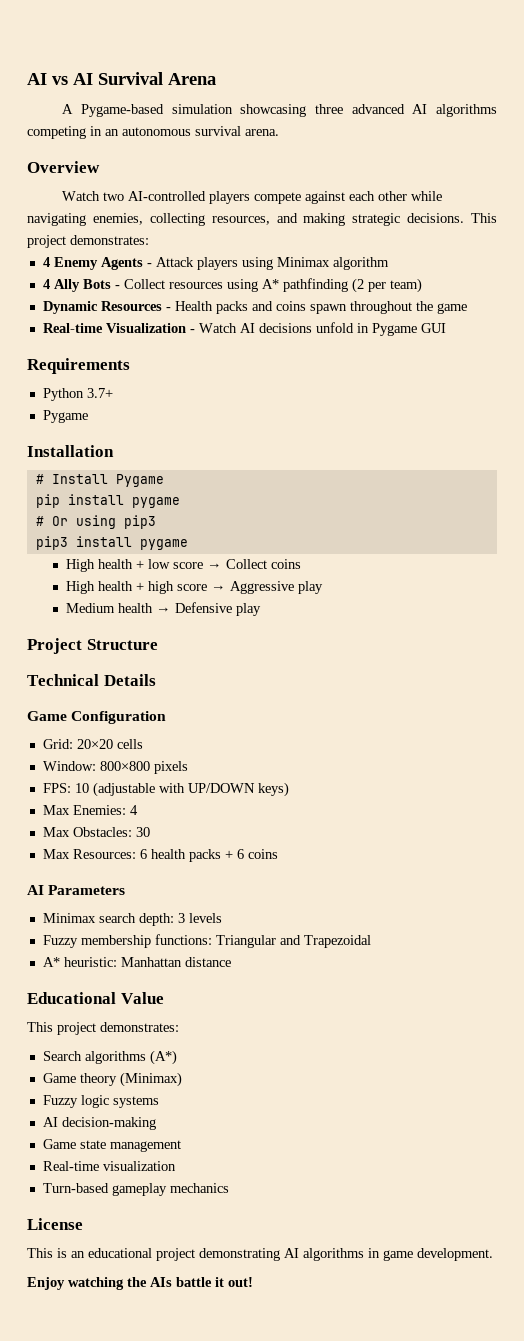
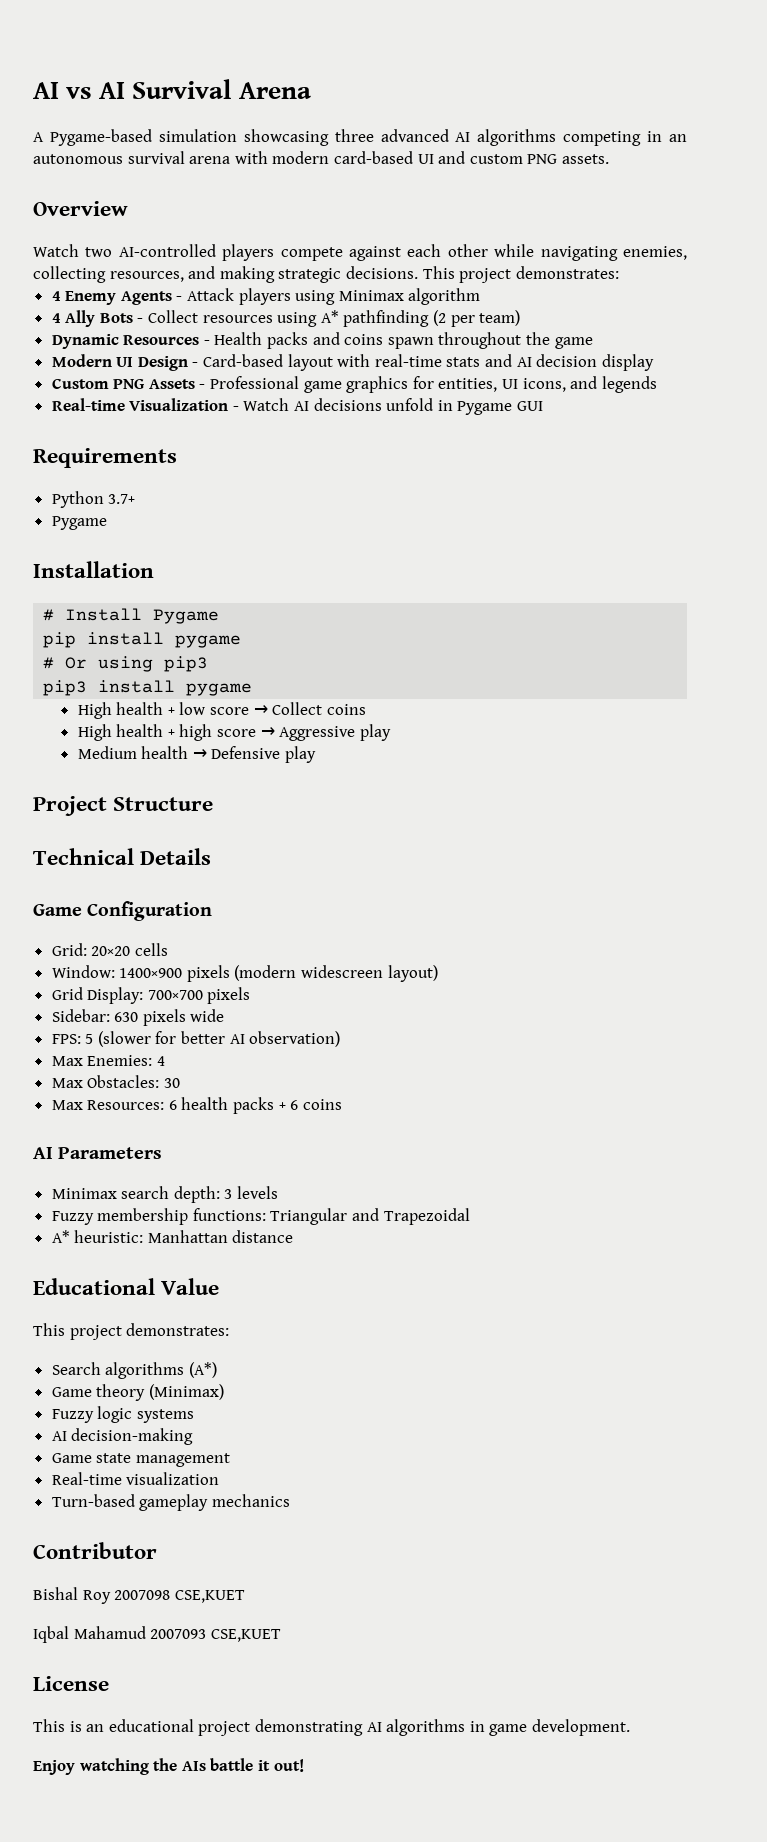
[245,129,279,136] arena. -> [189,151,609,164] arena with modern card-based UI and custom PNG assets.
(467, 308) none -> [51,354,654,371] [51,376,657,393] // Modern UI Design - Card-based layout with real-time stats and AI decision display // Custom PNG Assets - Professional game graphics for entities, UI icons, and legends
[99,761,188,774] [42,782,289,797] 800×800 pixels // FPS: 10 (adjustable with UP/DOWN keys) -> [119,965,438,982] [51,987,251,1004] [51,1009,225,1026] [51,1031,341,1047] 1400×900 pixels (modern widescreen layout) // Grid Display: 700×700 pixels // Sidebar: 630 pixels wide // FPS: 5 (slower for better AI observation)
(229, 1188) none -> [33,1542,157,1559] [33,1587,245,1604] [33,1626,281,1643] // Contributor // Bishal Roy 2007098 CSE,KUET // Iqbal Mahamud 2007093 CSE,KUET

